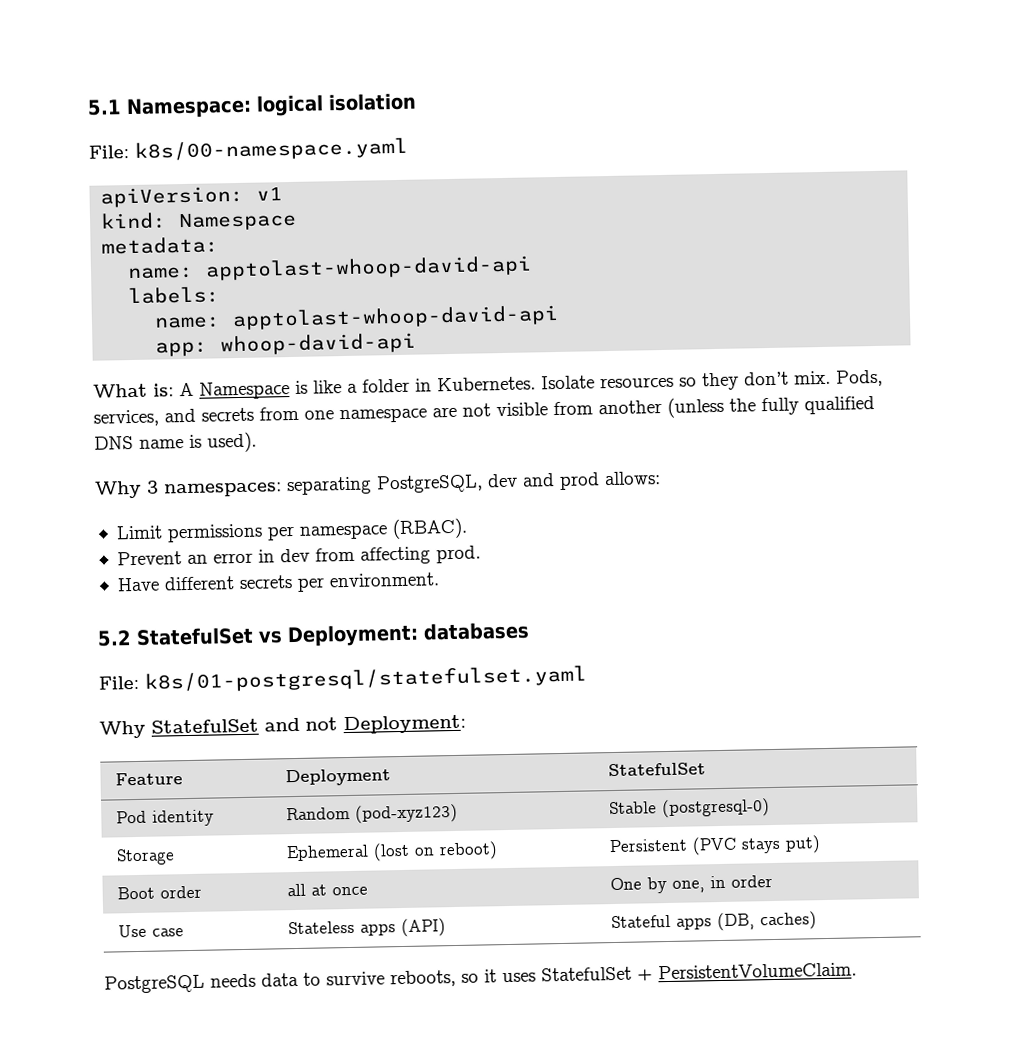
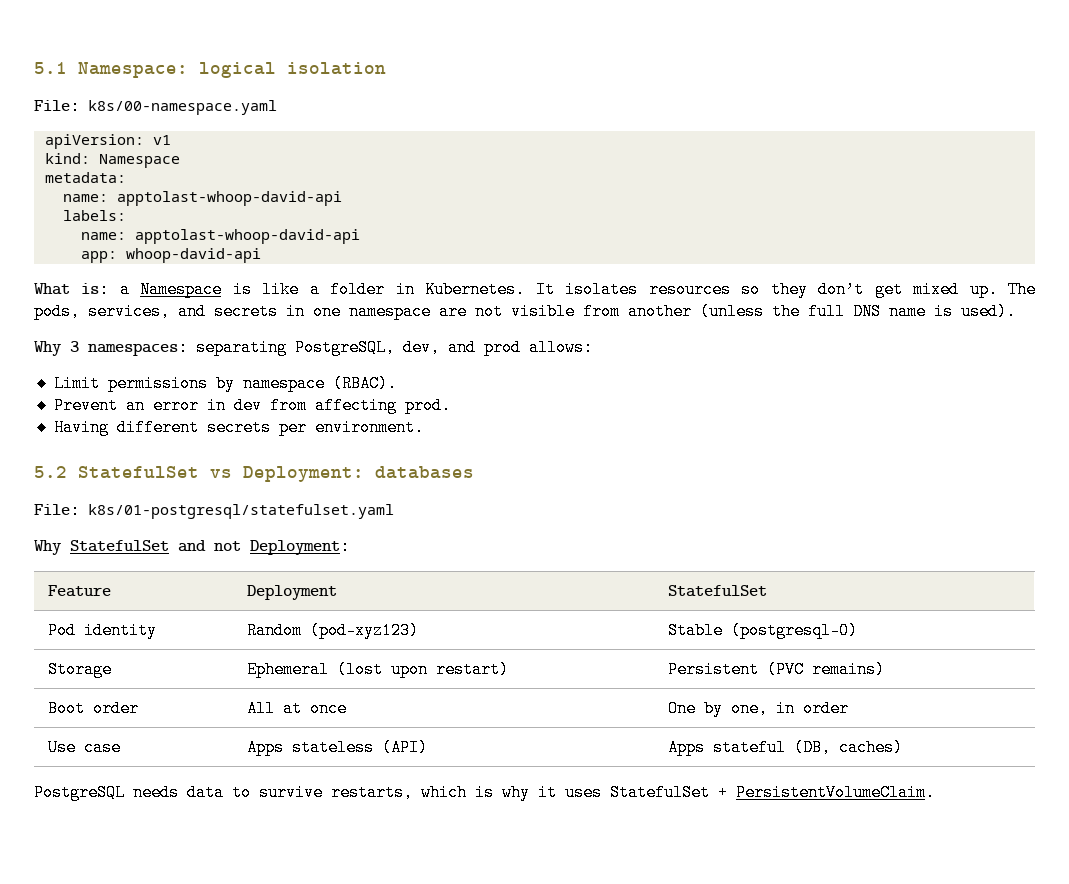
[179,382,194,397] A -> [119,281,130,298] a
[541,375,595,390] Isolate -> [535,281,639,298] It isolates
[794,369,883,387] mix. Pods, -> [874,281,1037,298] [34,303,80,320] get mixed up. The pods,
[259,406,299,421] from -> [286,303,305,320] in
[761,396,875,416] fully qualified -> [808,303,845,320] full
[487,473,518,488] dev -> [403,339,440,356] dev,
[266,525,295,541] per -> [215,375,235,392] by
[116,577,160,592] Have -> [53,419,109,436] Having
[413,841,498,861] on reboot) -> [390,661,509,678] upon restart)
[740,835,821,854] stays put) -> [811,661,885,678] remains)
[286,883,306,897] all -> [246,700,275,717] All
[287,920,396,936] Stateless apps -> [246,739,374,756] Apps stateless
[610,914,712,930] Stateful apps -> [667,739,786,756] Apps stateful
[390,970,479,988] reboots, so -> [331,784,530,801] restarts, which is why

